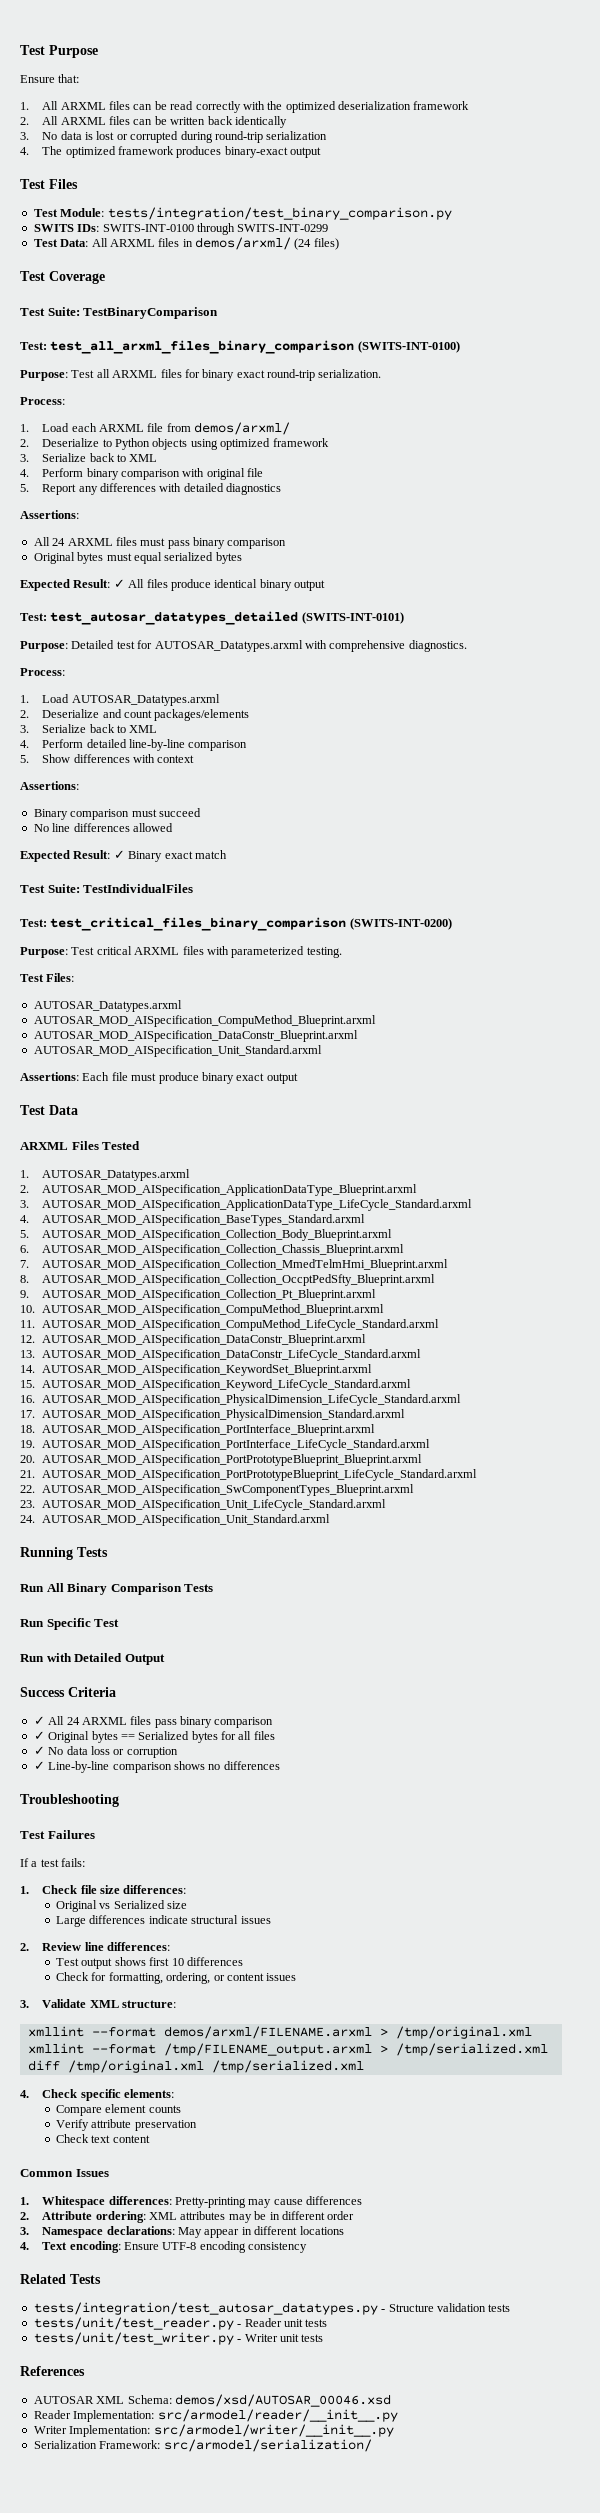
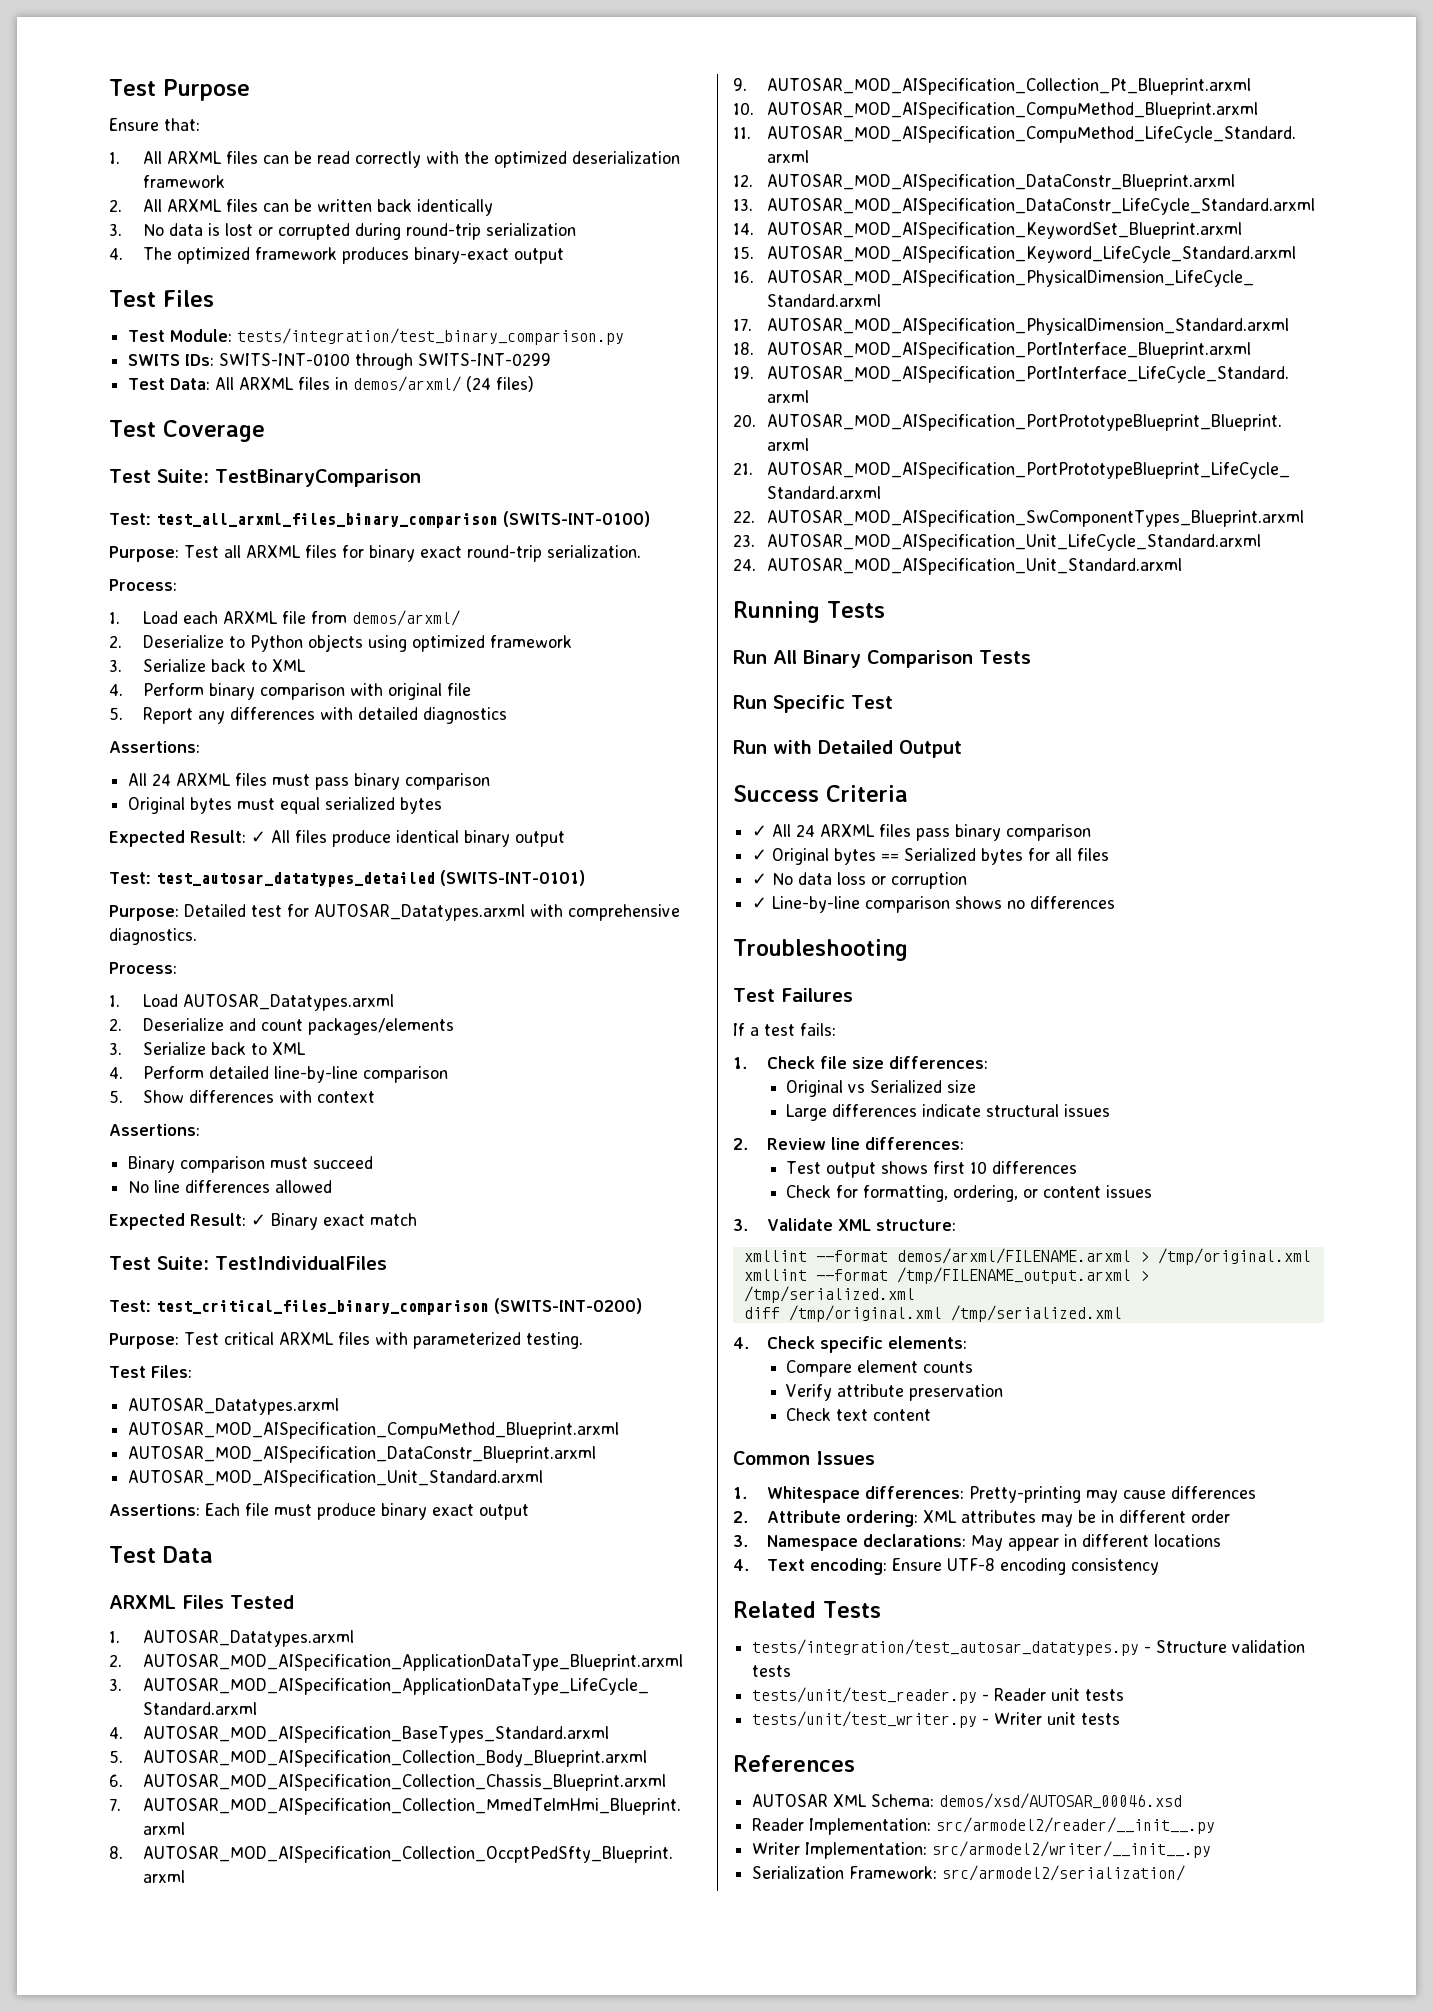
[157,2409,398,2422] src/armodel/reader/__init__.py -> [936,1817,1216,1834] src/armodel2/reader/__init__.py
[153,2424,394,2437] src/armodel/writer/__init__.py -> [932,1841,1212,1858] src/armodel2/writer/__init__.py
[163,2439,372,2452] src/armodel/serialization/ -> [942,1865,1186,1881] src/armodel2/serialization/

